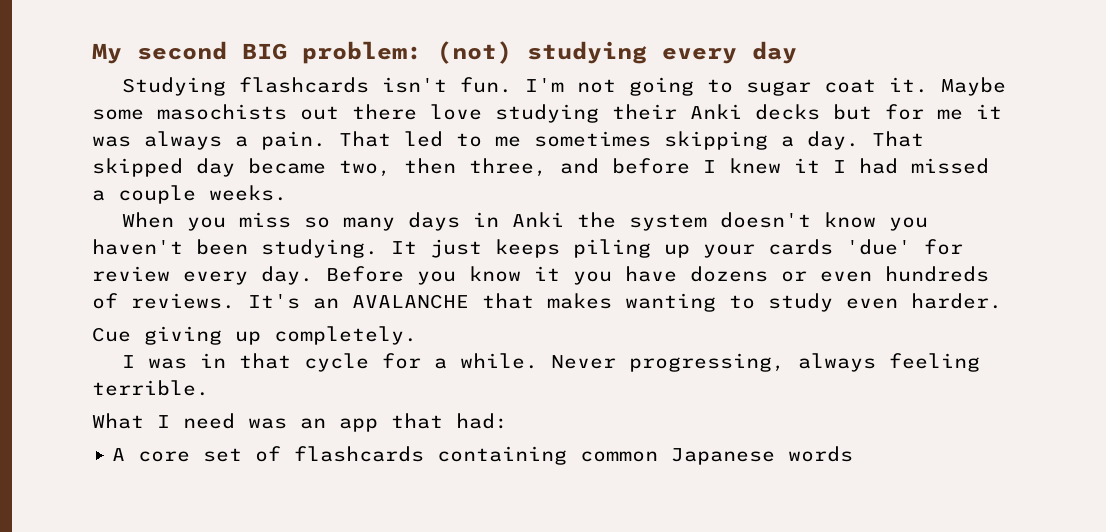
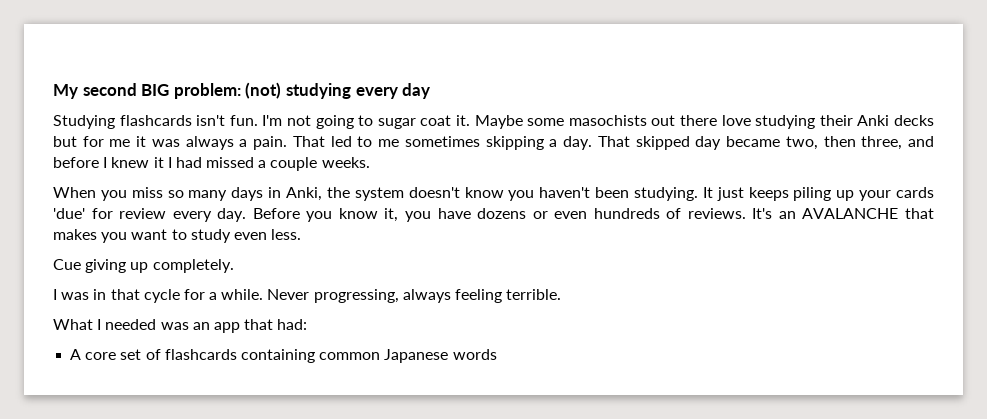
[512,212,565,227] Anki -> [286,187,323,201] Anki,
[534,266,560,281] it -> [384,208,399,222] it,
[625,293,716,312] wanting -> [101,229,168,243] you want
[911,293,1002,309] harder. -> [271,229,302,240] less.
[183,413,235,429] need -> [105,319,157,330] needed

